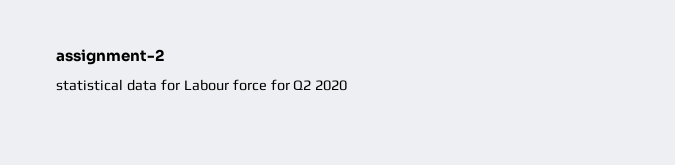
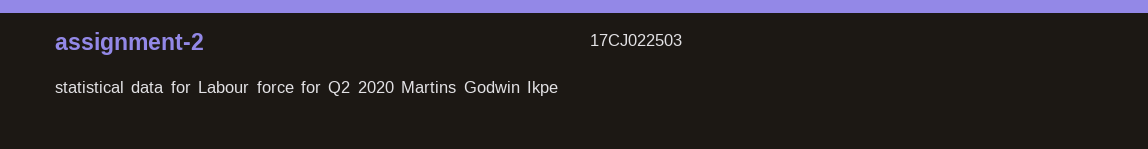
(348, 85) none -> [401,81,558,96] [590,34,682,46] Martins Godwin Ikpe 17CJ022503

